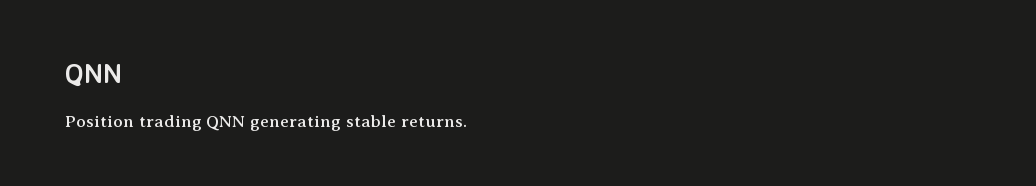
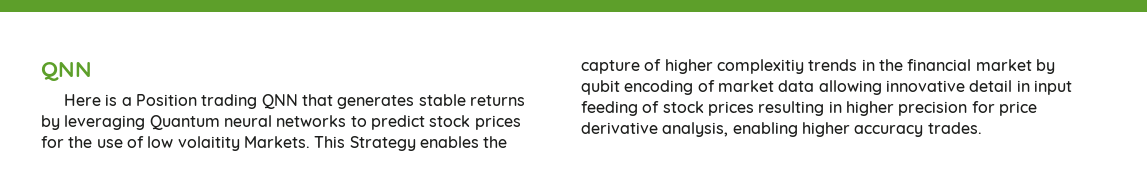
[65,115,467,131] Position trading QNN generating stable returns. -> [64,94,525,109] [41,115,521,130] [41,136,508,151] [581,59,1055,74] [581,80,1072,95] [581,101,1037,116] [581,122,982,137] Here is a Position trading QNN that generates stable returns by leveraging Quantum neural networks to predict stock prices for the use of low volaitity Markets. This Strategy enables the capture of higher complexitiy trends in the financial market by qubit encoding of market data allowing innovative detail in input feeding of stock prices resulting in higher precision for price derivative analysis, enabling higher accuracy trades.

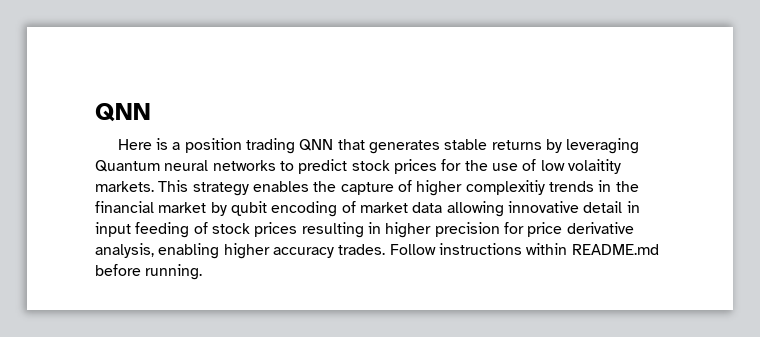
[136,94,198,106] Position -> [184,138,242,153] position
[243,136,416,151] Markets. This Strategy -> [95,180,249,196] markets. This strategy
(982, 128) none -> [389,243,659,255] [95,264,203,280] Follow instructions within README.md before running.

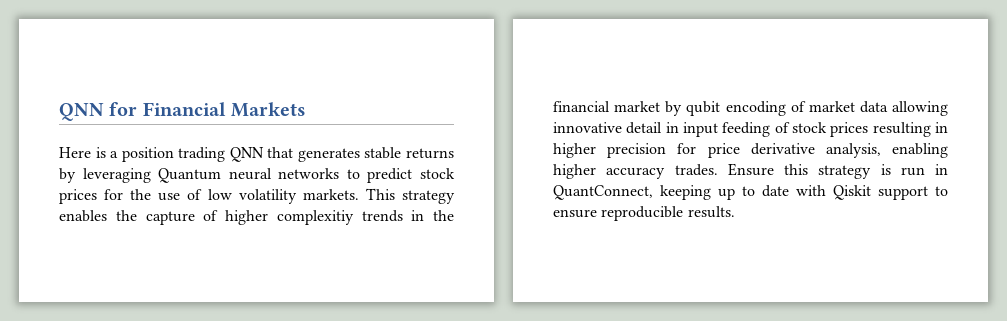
[95,103,151,122] QNN -> [59,102,307,121] QNN for Financial Markets
[567,159,621,174] volaitity -> [238,189,297,204] volatility
[389,243,659,255] [95,264,203,280] Follow instructions within README.md before running. -> [727,163,948,179] [553,185,948,200] [553,206,735,221] Ensure this strategy is run in QuantConnect, keeping up to date with Qiskit support to ensure reproducible results.

